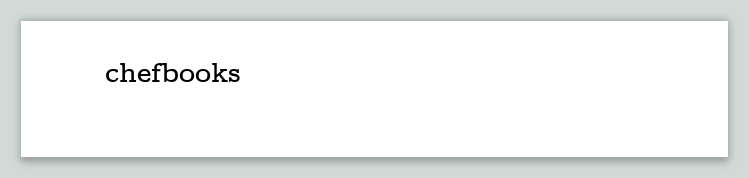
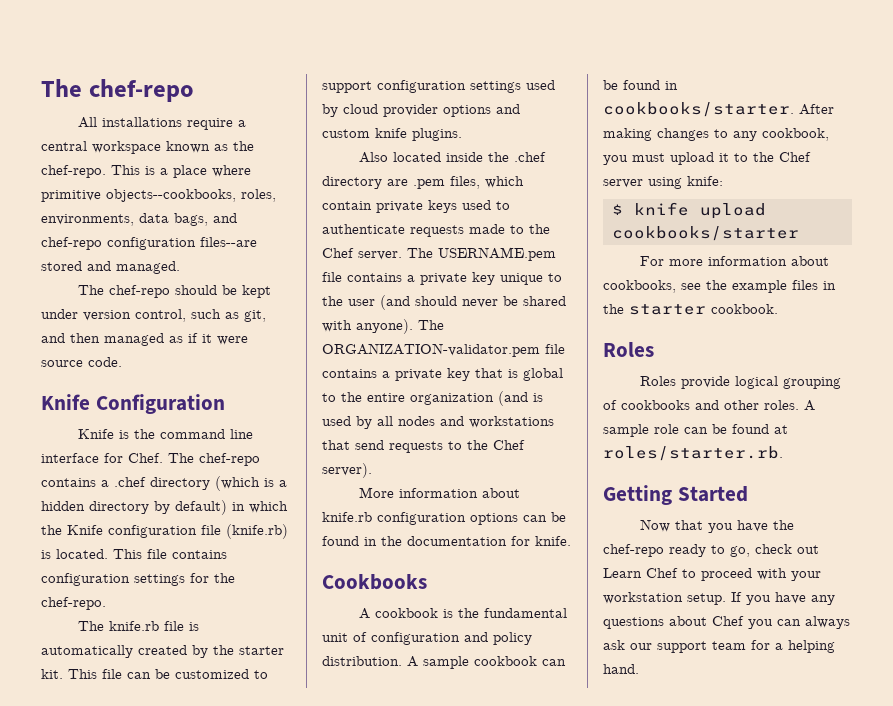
[105,63,241,82] chefbooks -> [41,79,194,102] [78,117,247,130] [41,141,254,154] [41,165,251,178] [41,189,276,202] [41,213,237,226] [41,237,257,250] [41,261,180,274] [78,285,272,298] [41,309,266,322] [41,333,248,346] [41,357,122,367] [41,394,225,414] [78,429,254,439] [41,453,260,466] [41,476,287,491] [41,500,288,515] [41,524,288,539] [41,549,227,559] [41,573,235,586] [41,597,106,610] [78,621,200,631] [41,645,284,658] [41,669,268,679] [322,80,555,93] [322,104,520,117] [322,128,462,141] [359,152,547,163] [322,176,524,189] [322,200,510,213] [322,224,550,237] [322,247,556,261] [322,272,562,285] [322,295,566,310] [322,319,444,334] [322,343,565,357] [322,368,563,381] [322,391,543,406] [322,416,554,429] [322,440,525,453] [322,463,372,478] [359,487,521,498] [322,512,566,525] [322,536,571,546] [322,574,427,590] [359,608,568,619] [322,632,532,645] [322,656,566,669] [603,80,678,90] [603,102,834,117] [603,128,829,141] [603,152,811,165] [603,176,723,189] [612,202,766,219] [612,226,799,241] [640,256,830,266] [603,280,836,293] [603,304,778,315] [603,342,654,357] [640,376,842,389] [603,400,815,411] [603,424,788,437] [603,446,783,461] [603,485,748,505] [640,519,795,533] [603,544,819,557] [603,568,821,581] [603,592,835,605] [603,616,850,629] [603,640,835,653] [603,664,639,674] The chef-repo // All installations require a central workspace known as the chef-repo. This is a place where primitive objects--cookbooks, roles, environments, data bags, and chef-repo configuration files--are stored and managed. // The chef-repo should be kept under version control, such as git, and then managed as if it were source code. // Knife Configuration // Knife is the command line interface for Chef. The chef-repo contains a .chef directory (which is a hidden directory by default) in which the Knife configuration file (knife.rb) is located. This file contains configuration settings for the chef-repo. // The knife.rb file is automatically created by the starter kit. This file can be customized to support configuration settings used by cloud provider options and custom knife plugins. // Also located inside the .chef directory are .pem files, which contain private keys used to authenticate requests made to the Chef server. The USERNAME.pem file contains a private key unique to the user (and should never be shared with anyone). The ORGANIZATION-validator.pem file contains a private key that is global to the entire organization (and is used by all nodes and workstations that send requests to the Chef server). // More information about knife.rb configuration options can be found in the documentation for knife. // Cookbooks // A cookbook is the fundamental unit of configuration and policy distribution. A sample cookbook can be found in cookbooks/starter. After making changes to any cookbook, you must upload it to the Chef server using knife: // $ knife upload cookbooks/starter // For more information about cookbooks, see the example files in the starter cookbook. // Roles // Roles provide logical grouping of cookbooks and other roles. A sample role can be found at roles/starter.rb. // Getting Started // Now that you have the chef-repo ready to go, check out Learn Chef to proceed with your workstation setup. If you have any questions about Chef you can always ask our support team for a helping hand.

